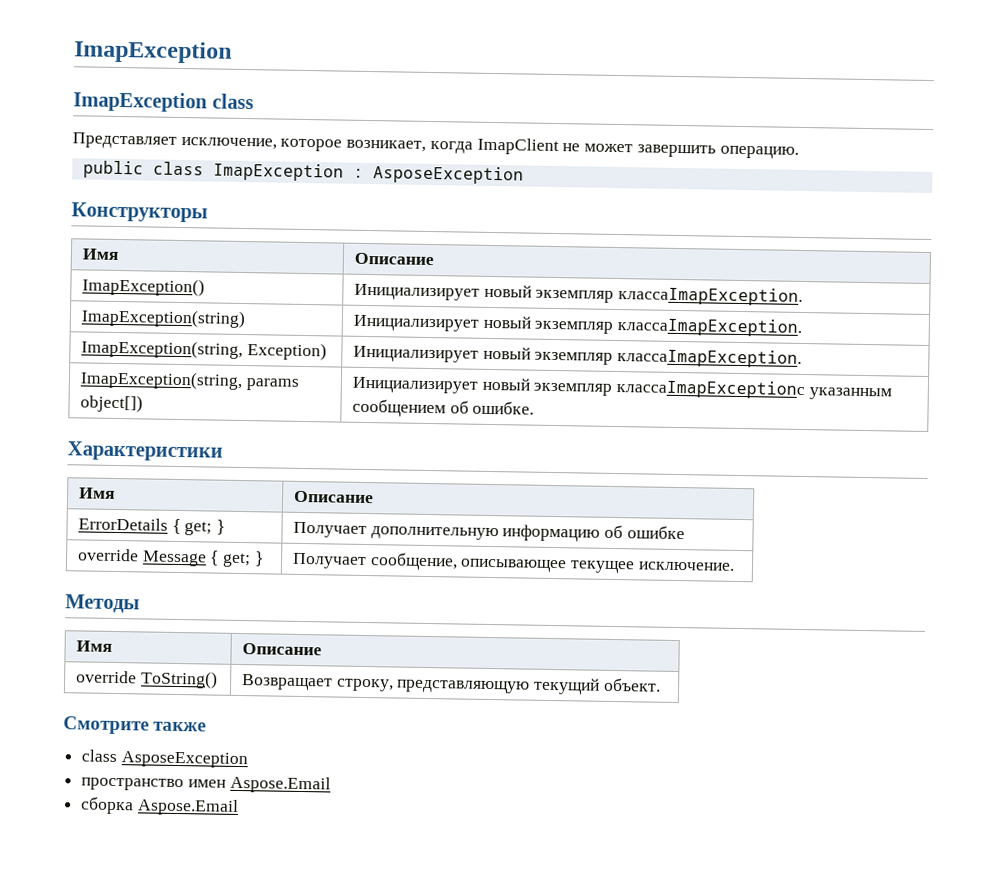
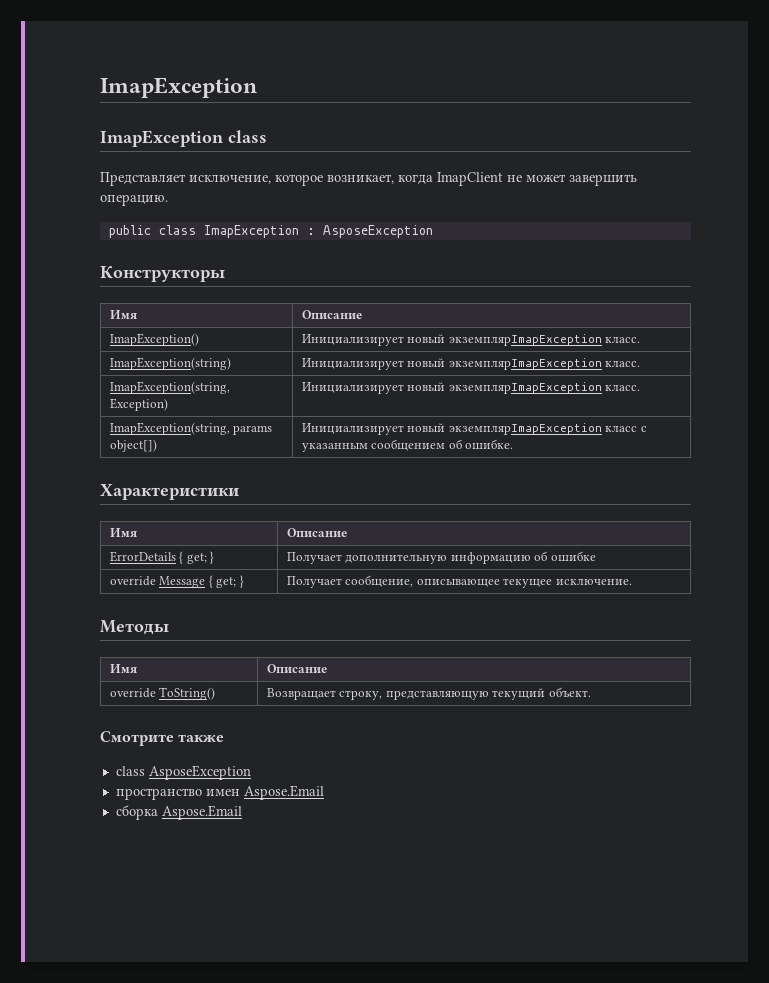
[535,286,803,306] экземпляр классаImapException. -> [448,334,641,346] экземплярImapException класс.
[534,317,802,337] экземпляр классаImapException. -> [448,358,641,370] экземплярImapException класс.
[534,348,802,368] экземпляр классаImapException. -> [448,382,641,394] экземплярImapException класс.
[533,378,805,400] экземпляр классаImapExceptionс -> [448,423,647,435] экземплярImapException класс с

